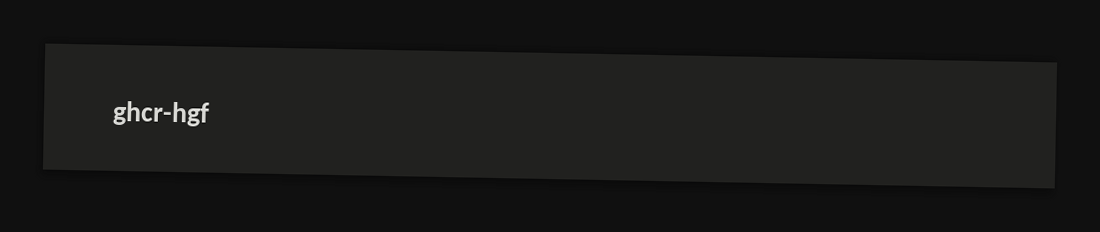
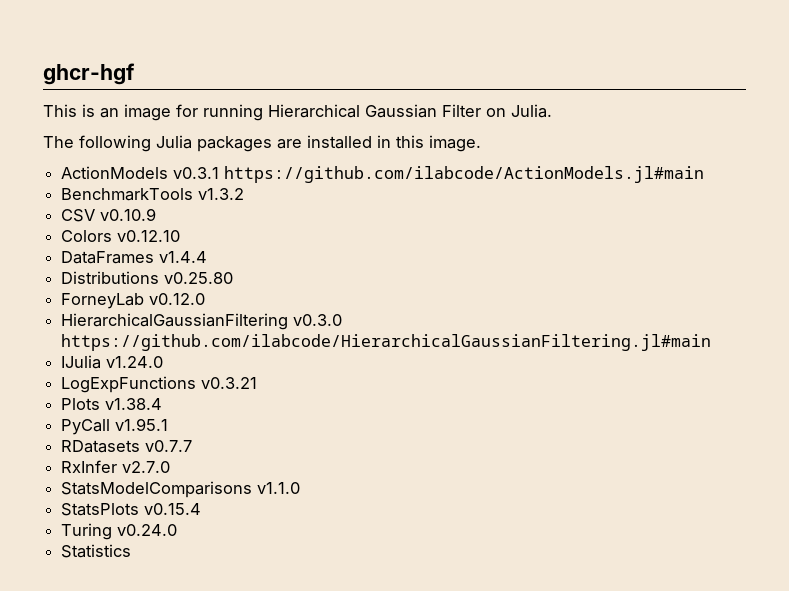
(210, 113) none -> [43,104,552,121] [43,135,481,152] [61,166,705,183] [61,188,245,201] [61,208,157,222] [61,230,181,242] [61,251,208,264] [61,271,234,284] [61,293,206,309] [61,313,343,330] [61,334,712,351] [61,355,164,369] [61,376,258,393] [61,398,163,410] [61,418,169,435] [61,440,193,453] [61,460,171,473] [61,481,301,498] [61,503,202,516] [61,523,178,540] [61,544,132,558] // This is an image for running Hierarchical Gaussian Filter on Julia. // The following Julia packages are installed in this image. // ActionModels v0.3.1 https://github.com/ilabcode/ActionModels.jl#main // BenchmarkTools v1.3.2 // CSV v0.10.9 // Colors v0.12.10 // DataFrames v1.4.4 // Distributions v0.25.80 // ForneyLab v0.12.0 // HierarchicalGaussianFiltering v0.3.0 https://github.com/ilabcode/HierarchicalGaussianFiltering.jl#main // IJulia v1.24.0 // LogExpFunctions v0.3.21 // Plots v1.38.4 // PyCall v1.95.1 // RDatasets v0.7.7 // RxInfer v2.7.0 // StatsModelComparisons v1.1.0 // StatsPlots v0.15.4 // Turing v0.24.0 // Statistics

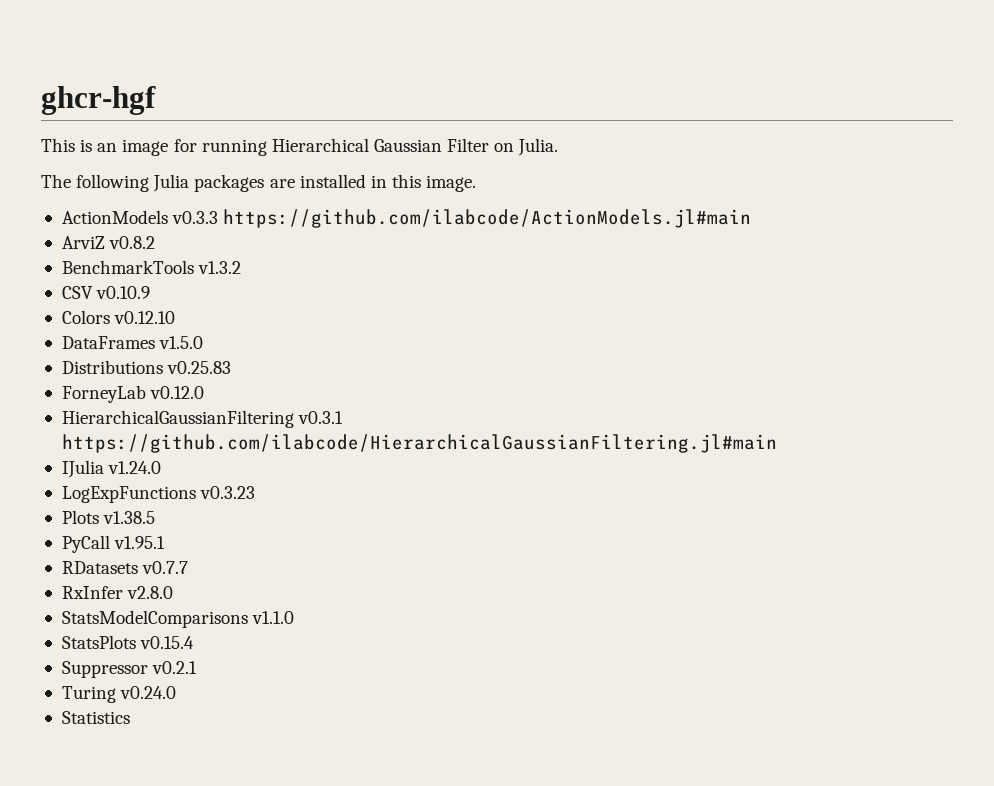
[173,167,220,179] v0.3.1 -> [172,211,219,224] v0.3.3
(705, 174) none -> [61,236,156,249] // ArviZ v0.8.2
[159,251,208,263] v1.4.4 -> [159,336,204,349] v1.5.0
[164,272,234,284] v0.25.80 -> [167,361,232,374] v0.25.83
[293,314,343,326] v0.3.0 -> [298,411,344,424] v0.3.1
[201,377,258,389] v0.3.21 -> [200,486,256,499] v0.3.23
[105,398,163,410] v1.38.4 -> [103,511,156,524] v1.38.5
[122,461,171,473] v2.7.0 -> [127,586,174,599] v2.8.0
(202, 509) none -> [61,661,198,678] // Suppressor v0.2.1

